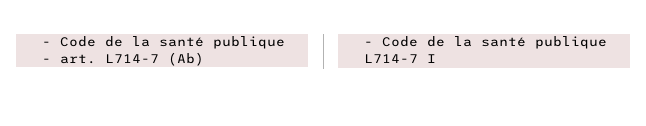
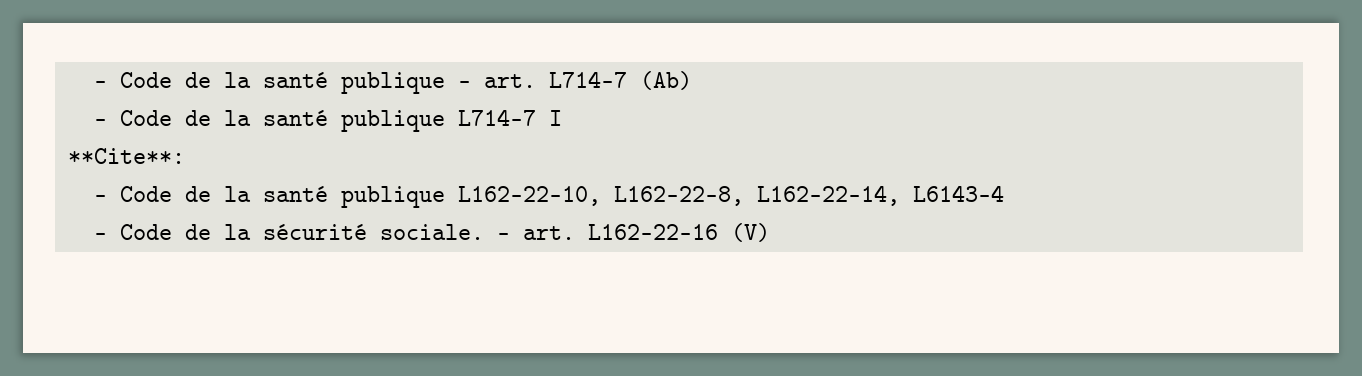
(436, 58) none -> [68,148,186,164] [94,185,1005,208] [94,223,771,242] // **Cite**: // - Code de la santé publique L162-22-10, L162-22-8, L162-22-14, L6143-4 // - Code de la sécurité sociale. - art. L162-22-16 (V)

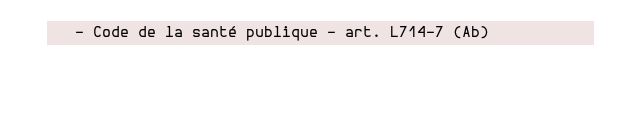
[94,109,563,132] [68,148,186,164] [94,185,1005,208] [94,223,771,242] // - Code de la santé publique L714-7 I // **Cite**: // - Code de la santé publique L162-22-10, L162-22-8, L162-22-14, L6143-4 // - Code de la sécurité sociale. - art. L162-22-16 (V) -> (489, 32) none

